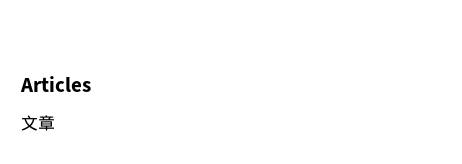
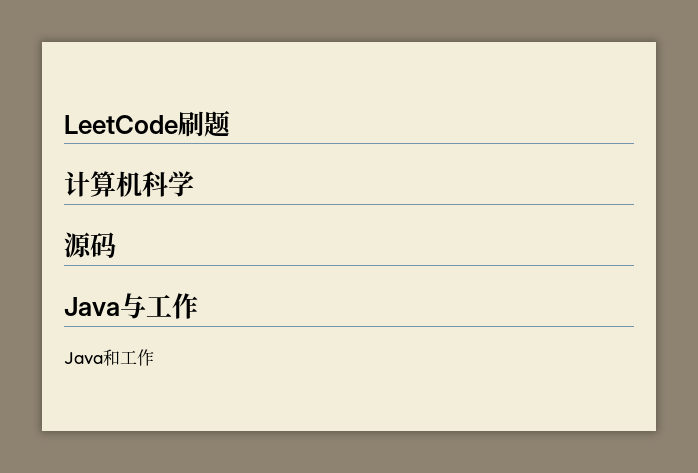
[20,76,91,92] [21,115,55,131] Articles // 文章 -> [64,110,230,137] [64,171,194,197] [64,232,116,258] [64,293,198,319] [64,349,154,366] LeetCode刷题 // 计算机科学 // 源码 // Java与工作 // Java和工作

